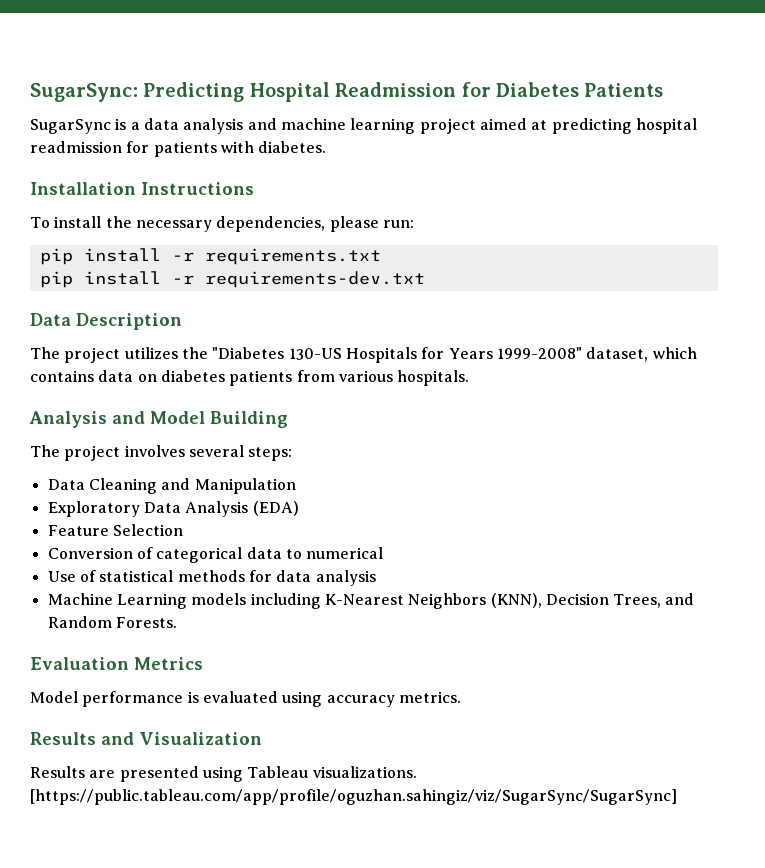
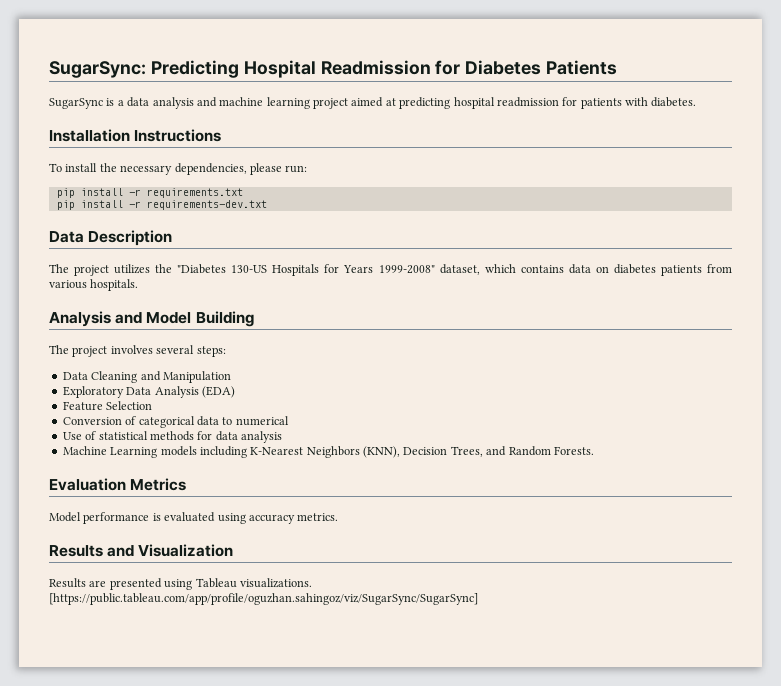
[30,789,677,805] [https://public.tableau.com/app/profile/oguzhan.sahingiz/viz/SugarSync/SugarSync] -> [49,593,478,605] [https://public.tableau.com/app/profile/oguzhan.sahingoz/viz/SugarSync/SugarSync]

